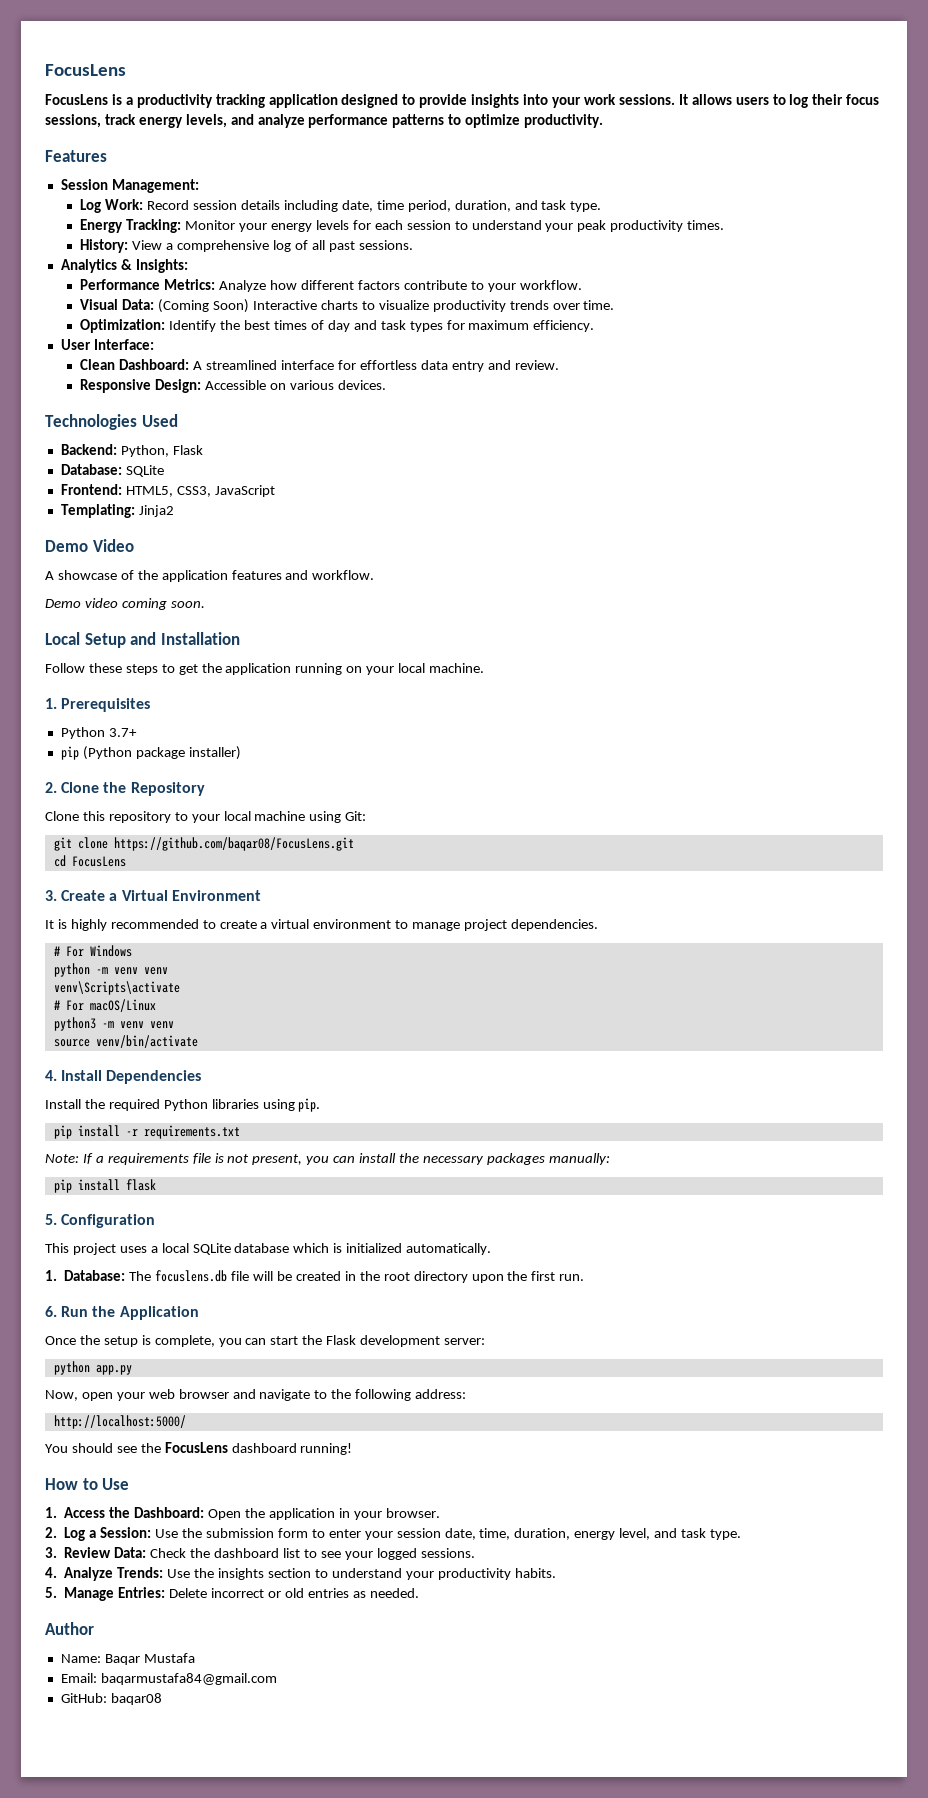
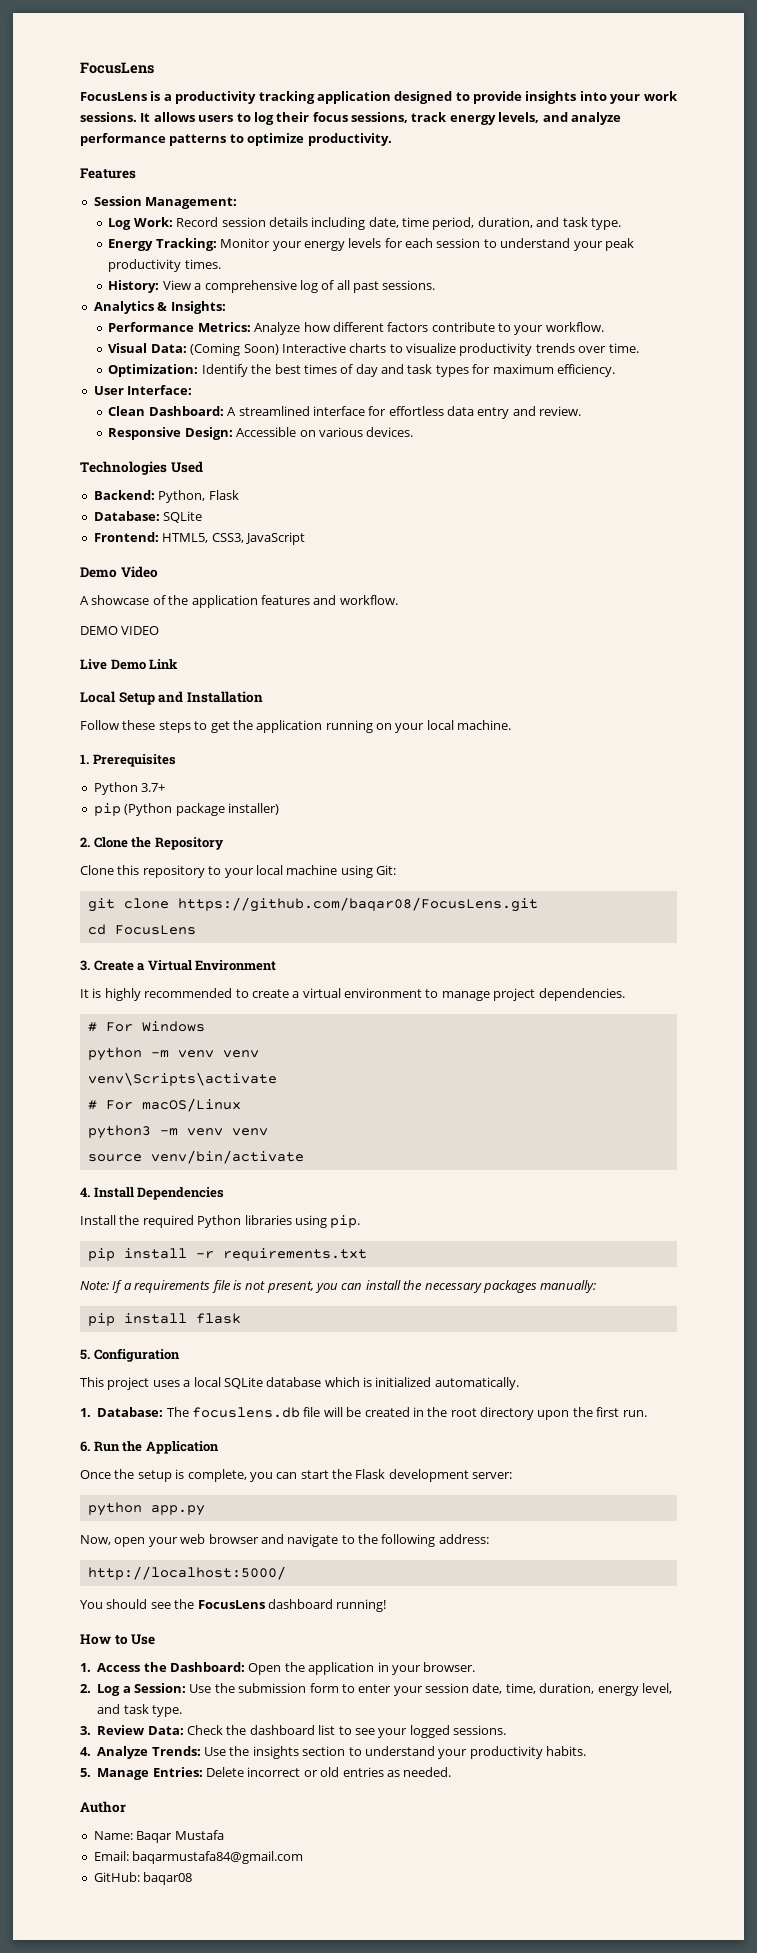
[60,504,174,518] // Templating: Jinja2 -> (305, 538) none
[45,598,205,610] Demo video coming soon. -> [80,626,160,635] [80,659,179,670] DEMO VIDEO // Live Demo Link

